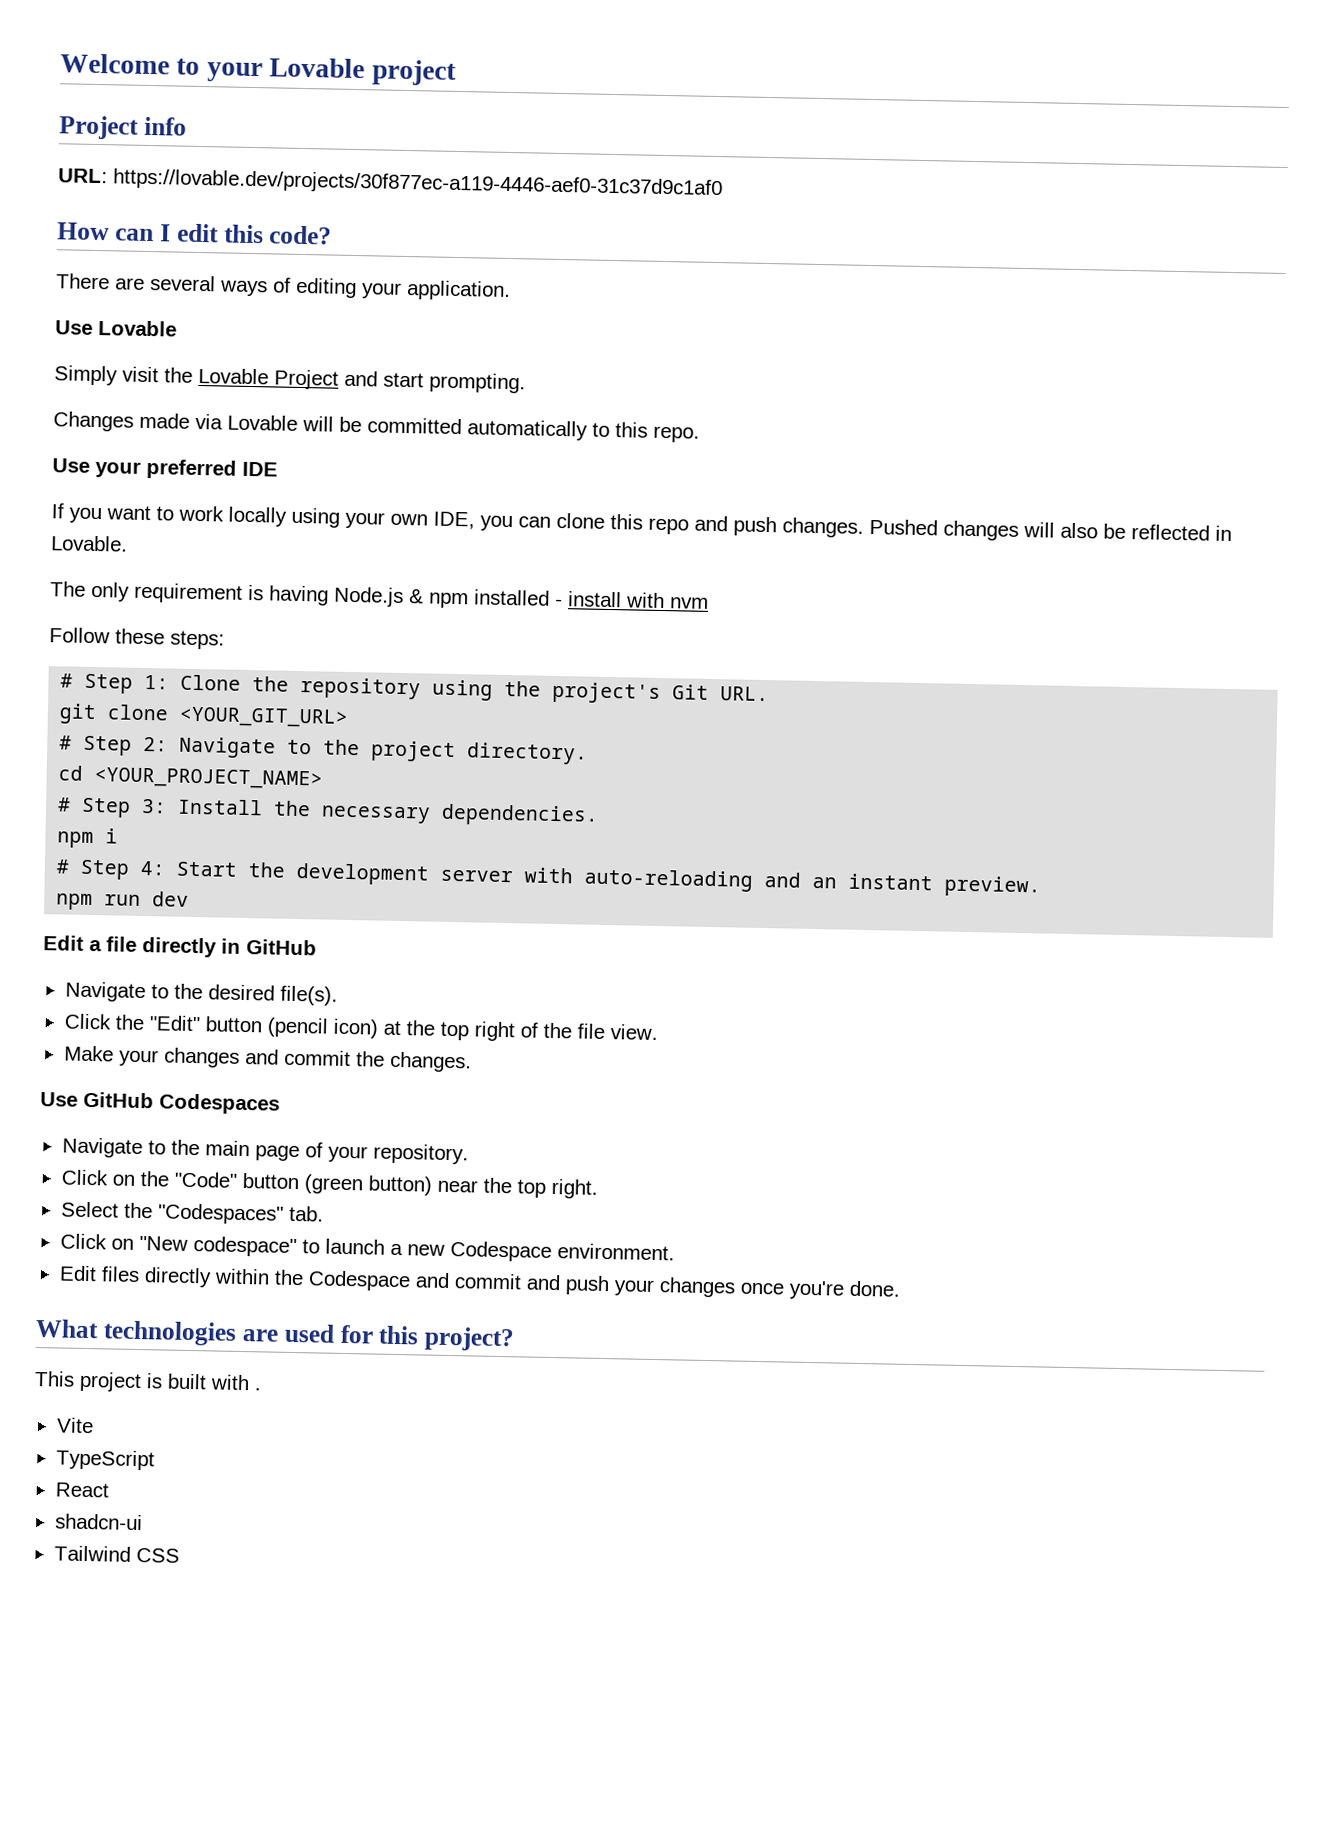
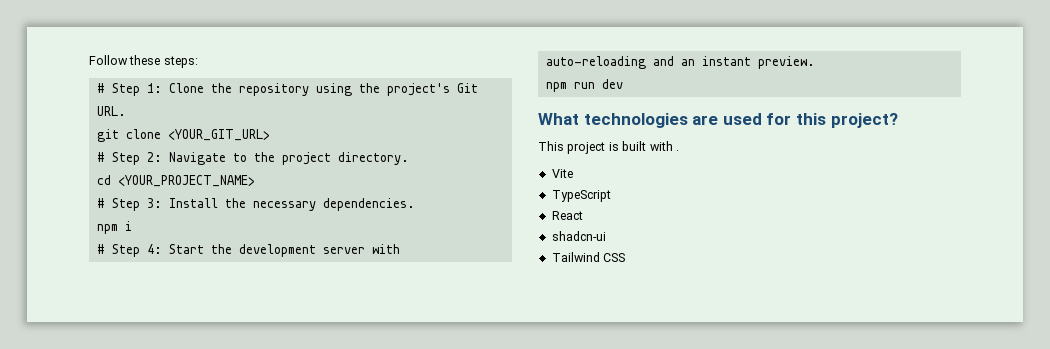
[60,53,457,86] [59,115,187,140] [58,168,723,200] [57,222,333,245] [56,273,511,302] [55,320,177,337] [54,365,526,394] [53,411,700,443] [52,458,278,480] [51,503,1232,542] [51,535,128,552] [50,581,709,609] Welcome to your Lovable project // Project info // URL: https://lovable.dev/projects/30f877ec-a119-4446-aef0-31c37d9c1af0 // How can I edit this code? // There are several ways of editing your application. // Use Lovable // Simply visit the Lovable Project and start prompting. // Changes made via Lovable will be committed automatically to this repo. // Use your preferred IDE // If you want to work locally using your own IDE, you can clone this repo and push changes. Pushed changes will also be reflected in Lovable. // The only requirement is having Node.js & npm installed - install with nvm // -> (89, 60) none
[43,935,317,958] [64,981,338,1006] [63,1013,658,1042] [63,1045,472,1073] [40,1091,280,1115] [61,1137,469,1165] [60,1169,598,1199] [60,1201,324,1225] [59,1233,675,1262] [58,1265,901,1300] // Edit a file directly in GitHub // Navigate to the desired file(s). // Click the "Edit" button (pencil icon) at the top right of the file view. // Make your changes and commit the changes. // Use GitHub Codespaces // Navigate to the main page of your repository. // Click on the "Code" button (green button) near the top right. // Select the "Codespaces" tab. // Click on "New codespace" to launch a new Codespace environment. // Edit files directly within the Codespace and commit and push your changes once you're done. -> (623, 84) none

